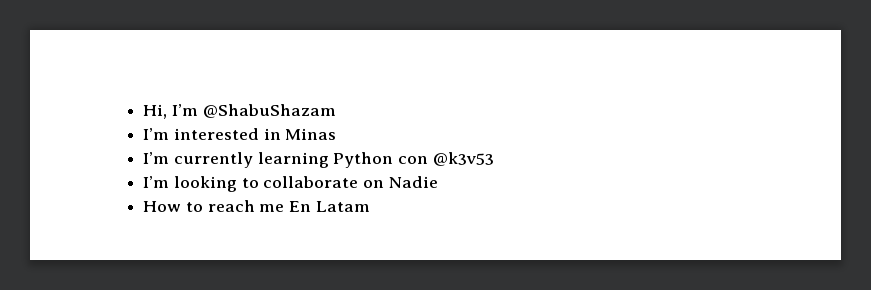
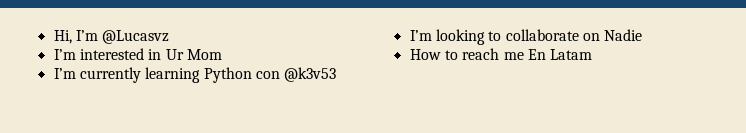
[202,104,336,118] @ShabuShazam -> [102,30,170,44] @Lucasvz
[285,128,337,140] Minas -> [165,49,222,60] Ur Mom

